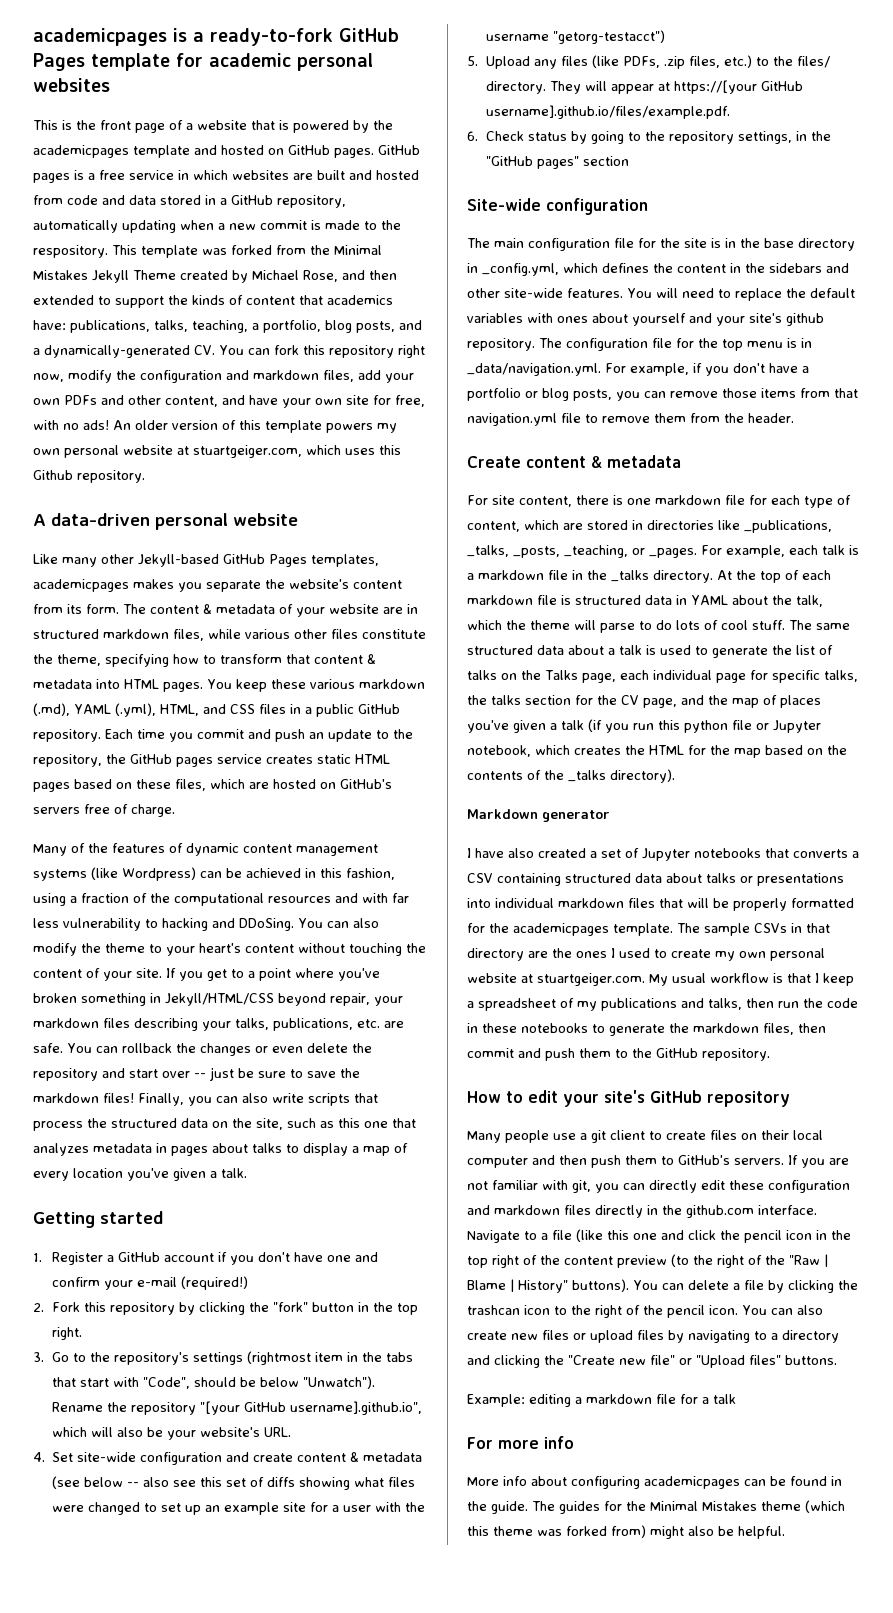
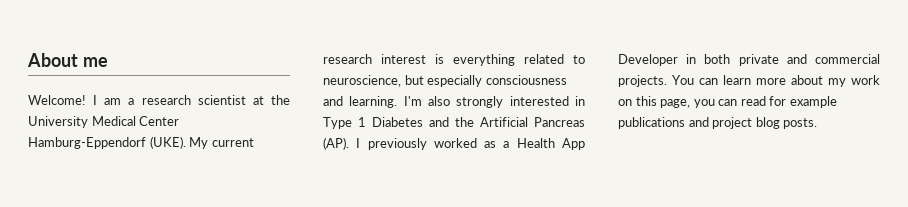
[33,28,399,46] [33,53,373,71] [33,78,110,92] [33,120,393,133] [33,145,420,158] [33,170,419,183] [33,195,346,208] [33,220,401,233] [33,245,382,258] [33,270,397,283] [33,295,393,308] [33,320,422,333] [33,345,425,358] [33,370,414,383] [33,395,425,408] [33,420,397,433] [33,445,401,458] [33,470,145,483] [33,513,298,530] [33,554,379,567] [33,579,402,592] [33,604,418,617] [33,629,426,641] [33,654,376,667] [33,679,425,692] [33,703,400,717] [33,729,413,742] [33,754,390,767] [33,779,392,792] [33,804,175,817] [33,843,378,856] [33,867,395,881] [33,893,409,906] [33,918,379,931] [33,943,426,956] [33,968,380,981] [33,993,403,1006] [33,1018,404,1031] [33,1043,372,1056] [33,1067,360,1081] [33,1093,378,1106] [33,1118,416,1131] [33,1143,408,1156] [33,1168,247,1181] [33,1211,163,1228] [33,1252,379,1265] [52,1276,249,1290] [33,1302,419,1315] [52,1327,83,1340] [33,1351,414,1365] [52,1376,376,1389] [52,1401,423,1415] [52,1427,292,1440] [33,1452,423,1465] [52,1476,416,1490] [52,1502,426,1515] [486,30,666,44] [467,55,831,69] [486,80,804,94] [486,105,731,119] [467,131,832,144] [486,156,630,169] [467,198,648,215] [467,238,855,251] [467,263,849,276] [467,288,855,301] [467,313,824,326] [467,338,812,351] [467,363,809,376] [467,388,858,401] [467,413,794,426] [467,455,681,468] [467,495,851,508] [467,520,832,533] [467,545,859,558] [467,570,831,583] [467,595,823,607] [467,620,850,633] [467,645,833,658] [467,670,858,683] [467,695,821,708] [467,719,821,733] [467,745,847,758] [467,769,675,783] [467,809,610,822] [467,848,859,861] [467,873,844,886] [467,898,854,911] [467,923,830,936] [467,948,825,961] [467,973,854,986] [467,998,858,1011] [467,1023,826,1036] [467,1048,770,1061] [467,1090,790,1107] [467,1130,823,1143] [467,1155,849,1168] [467,1180,850,1193] [467,1205,817,1218] [467,1229,851,1243] [467,1254,828,1268] [467,1279,858,1293] [467,1305,823,1318] [467,1330,839,1343] [467,1355,837,1368] [467,1394,736,1407] [467,1436,574,1449] [467,1476,842,1489] [467,1500,845,1514] [467,1525,785,1539] academicpages is a ready-to-fork GitHub Pages template for academic personal websites // This is the front page of a website that is powered by the academicpages template and hosted on GitHub pages. GitHub pages is a free service in which websites are built and hosted from code and data stored in a GitHub repository, automatically updating when a new commit is made to the respository. This template was forked from the Minimal Mistakes Jekyll Theme created by Michael Rose, and then extended to support the kinds of content that academics have: publications, talks, teaching, a portfolio, blog posts, and a dynamically-generated CV. You can fork this repository right now, modify the configuration and markdown files, add your own PDFs and other content, and have your own site for free, with no ads! An older version of this template powers my own personal website at stuartgeiger.com, which uses this Github repository. // A data-driven personal website // Like many other Jekyll-based GitHub Pages templates, academicpages makes you separate the website's content from its form. The content & metadata of your website are in structured markdown files, while various other files constitute the theme, specifying how to transform that content & metadata into HTML pages. You keep these various markdown (.md), YAML (.yml), HTML, and CSS files in a public GitHub repository. Each time you commit and push an update to the repository, the GitHub pages service creates static HTML pages based on these files, which are hosted on GitHub's servers free of charge. // Many of the features of dynamic content management systems (like Wordpress) can be achieved in this fashion, using a fraction of the computational resources and with far less vulnerability to hacking and DDoSing. You can also modify the theme to your heart's content without touching the content of your site. If you get to a point where you've broken something in Jekyll/HTML/CSS beyond repair, your markdown files describing your talks, publications, etc. are safe. You can rollback the changes or even delete the repository and start over -- just be sure to save the markdown files! Finally, you can also write scripts that process the structured data on the site, such as this one that analyzes metadata in pages about talks to display a map of every location you've given a talk. // Getting started // 1. Register a GitHub account if you don't have one and confirm your e-mail (required!) // 2. Fork this repository by clicking the "fork" button in the top right. // 3. Go to the repository's settings (rightmost item in the tabs that start with "Code", should be below "Unwatch"). Rename the repository "[your GitHub username].github.io", which will also be your website's URL. // 4. Set site-wide configuration and create content & metadata (see below -- also see this set of diffs showing what files were changed to set up an example site for a user with the username "getorg-testacct") // 5. Upload any files (like PDFs, .zip files, etc.) to the files/ directory. They will appear at https://[your GitHub username].github.io/files/example.pdf. // 6. Check status by going to the repository settings, in the "GitHub pages" section // Site-wide configuration // The main configuration file for the site is in the base directory in _config.yml, which defines the content in the sidebars and other site-wide features. You will need to replace the default variables with ones about yourself and your site's github repository. The configuration file for the top menu is in _data/navigation.yml. For example, if you don't have a portfolio or blog posts, you can remove those items from that navigation.yml file to remove them from the header. // Create content & metadata // For site content, there is one markdown file for each type of content, which are stored in directories like _publications, _talks, _posts, _teaching, or _pages. For example, each talk is a markdown file in the _talks directory. At the top of each markdown file is structured data in YAML about the talk, which the theme will parse to do lots of cool stuff. The same structured data about a talk is used to generate the list of talks on the Talks page, each individual page for specific talks, the talks section for the CV page, and the map of places you've given a talk (if you run this python file or Jupyter notebook, which creates the HTML for the map based on the contents of the _talks directory). // Markdown generator // I have also created a set of Jupyter notebooks that converts a CSV containing structured data about talks or presentations into individual markdown files that will be properly formatted for the academicpages template. The sample CSVs in that directory are the ones I used to create my own personal website at stuartgeiger.com. My usual workflow is that I keep a spreadsheet of my publications and talks, then run the code in these notebooks to generate the markdown files, then commit and push them to the GitHub repository. // How to edit your site's GitHub repository // Many people use a git client to create files on their local computer and then push them to GitHub's servers. If you are not familiar with git, you can directly edit these configuration and markdown files directly in the github.com interface. Navigate to a file (like this one and click the pencil icon in the top right of the content preview (to the right of the "Raw | Blame | History" buttons). You can delete a file by clicking the trashcan icon to the right of the pencil icon. You can also create new files or upload files by navigating to a directory and clicking the "Create new file" or "Upload files" buttons. // Example: editing a markdown file for a talk // For more info // More info about configuring academicpages can be found in the guide. The guides for the Minimal Mistakes theme (which this theme was forked from) might also be helpful. -> [27,53,108,67] [28,95,290,105] [28,116,180,128] [28,136,254,149] [323,54,585,66] [323,75,567,87] [323,96,585,108] [323,117,585,129] [323,137,585,150] [618,54,880,66] [618,75,880,87] [618,96,837,108] [618,117,818,129] About me // Welcome! I am a research scientist at the University Medical Center Hamburg-Eppendorf (UKE). My current research interest is everything related to neuroscience, but especially consciousness and learning. I'm also strongly interested in Type 1 Diabetes and the Artificial Pancreas (AP). I previously worked as a Health App Developer in both private and commercial projects. You can learn more about my work on this page, you can read for example publications and project blog posts.

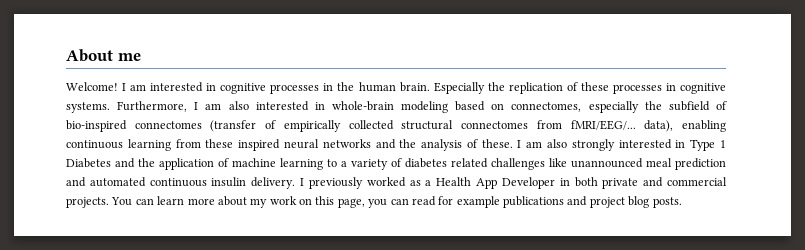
[128,95,290,105] [28,116,180,128] [28,136,254,149] [323,54,585,66] [323,75,567,87] [323,96,422,108] a research scientist at the University Medical Center Hamburg-Eppendorf (UKE). My current research interest is everything related to neuroscience, but especially consciousness and learning. I'm -> [150,82,726,94] [66,101,727,113] [66,120,727,132] [66,139,543,151] interested in cognitive processes in the human brain. Especially the replication of these processes in cognitive systems. Furthermore, I am also interested in whole-brain modeling based on connectomes, especially the subfield of bio-inspired connectomes (transfer of empirically collected structural connectomes from fMRI/EEG/... data), enabling continuous learning from these inspired neural networks and the analysis of these. I am
[480,117,585,127] [323,137,349,150] Artificial Pancreas (AP). -> [159,158,726,170] [66,177,296,189] application of machine learning to a variety of diabetes related challenges like unannounced meal prediction and automated continuous insulin delivery.

